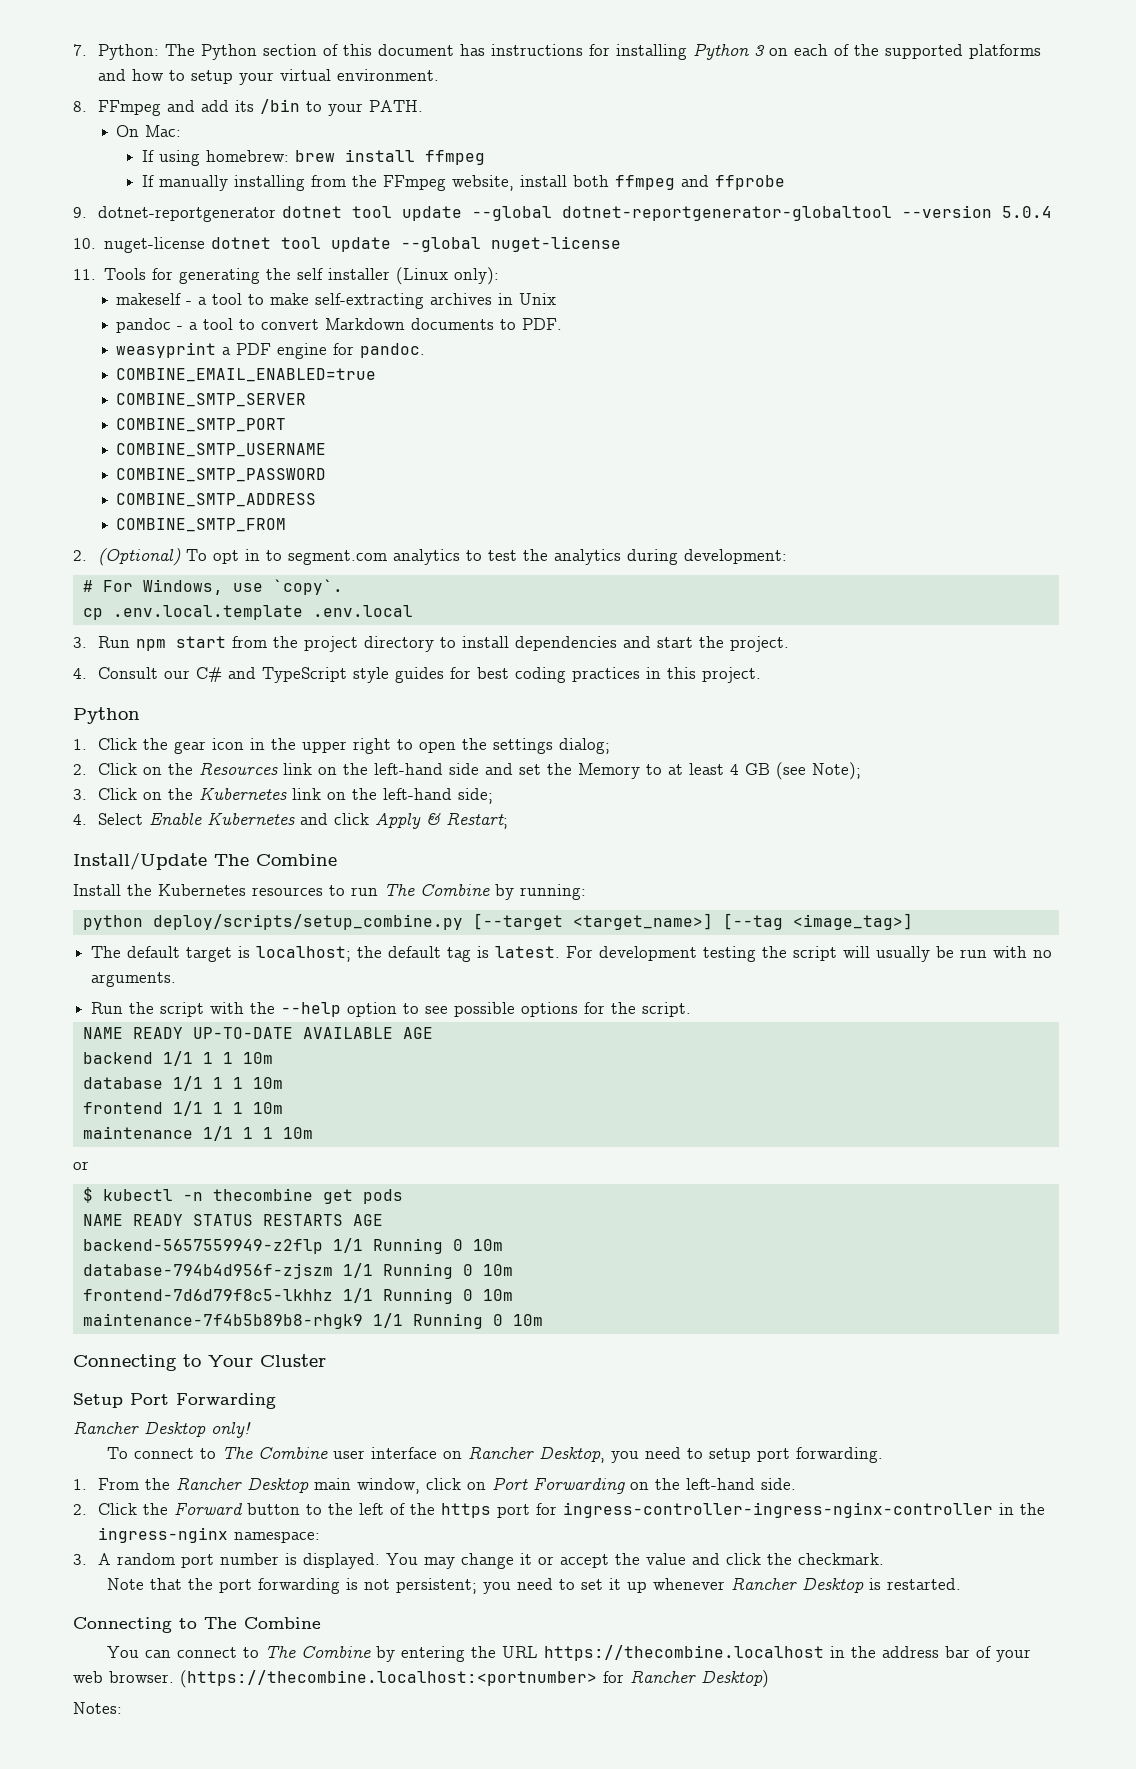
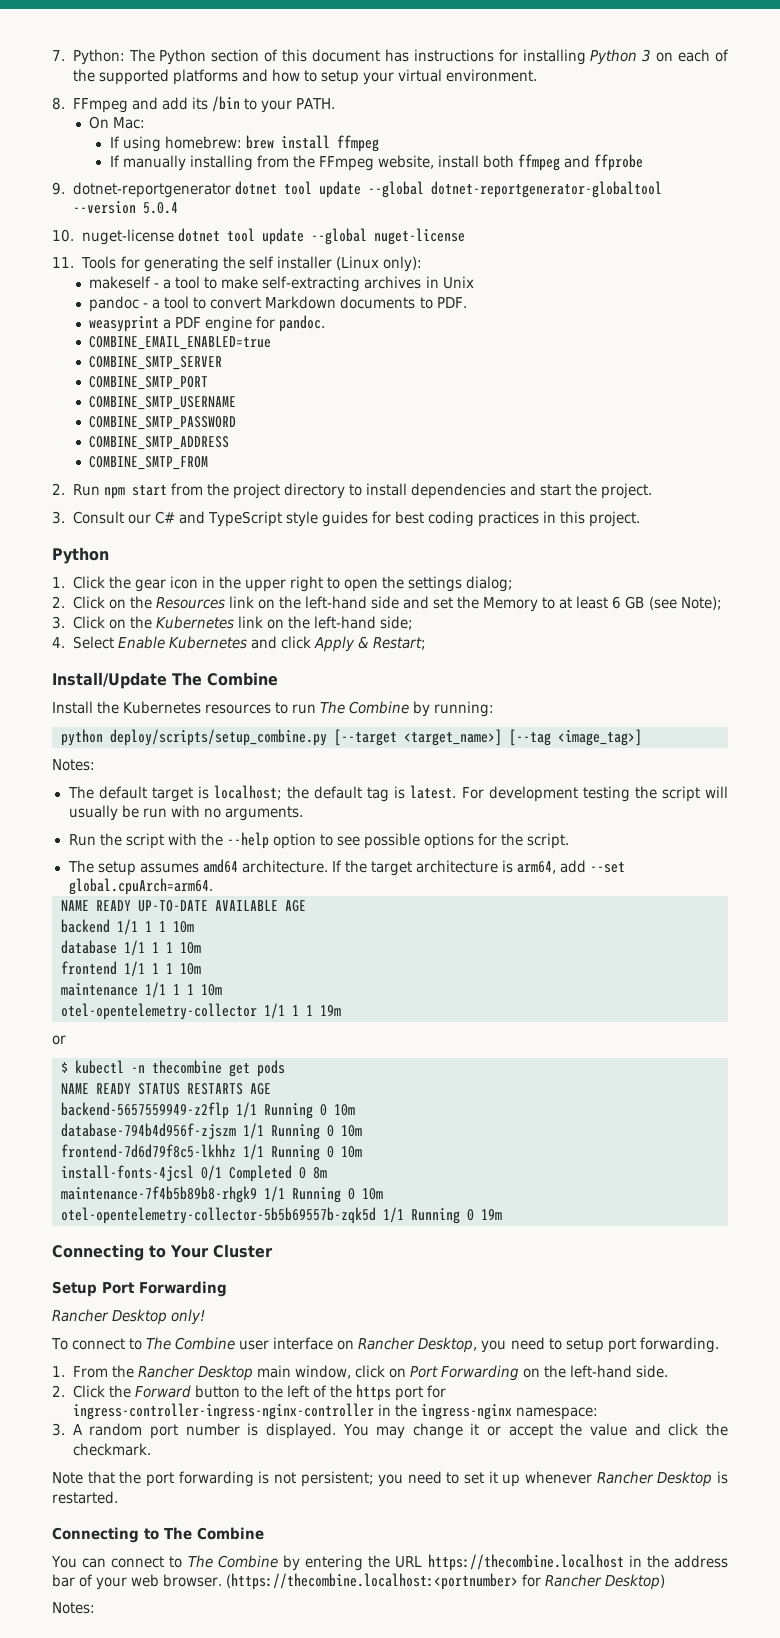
[98,548,788,566] [82,579,343,595] [82,605,413,620] [73,637,87,648] (Optional) To opt in to segment.com analytics to test the analytics during development: // # For Windows, use `copy`. // cp .env.local.template .env.local // 3. -> (65, 489) none
[73,668,87,679] 4. -> [52,511,65,524] 3.
[730,764,740,775] 4 -> [612,596,622,609] 6
(913, 921) none -> [52,759,95,771] // Notes:
(692, 1009) none -> [67,859,626,876] [68,878,213,895] // The setup assumes amd64 architecture. If the target architecture is arm64, add --set global.cpuArch=arm64.
(313, 1133) none -> [61,1003,341,1020] // otel-opentelemetry-collector 1/1 1 1 19m
(513, 1295) none -> [61,1165,327,1182] // install-fonts-4jcsl 0/1 Completed 0 8m
(543, 1320) none -> [61,1207,502,1224] // otel-opentelemetry-collector-5b5b69557b-zqk5d 1/1 Running 0 19m

